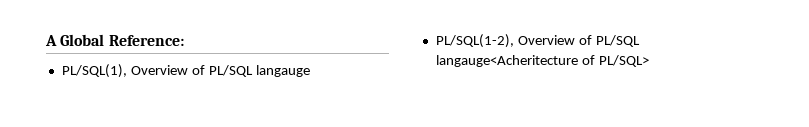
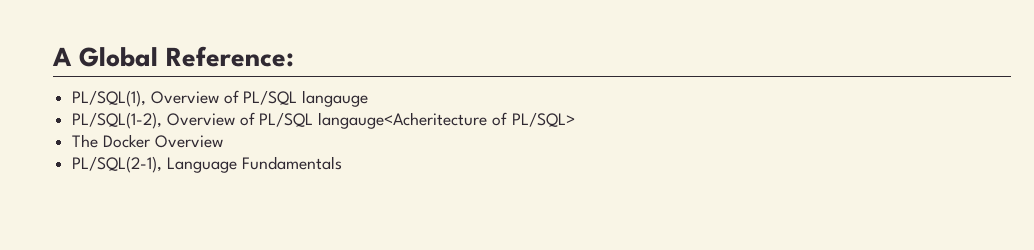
(649, 61) none -> [72,134,223,148] [72,156,342,173] // The Docker Overview // PL/SQL(2-1), Language Fundamentals

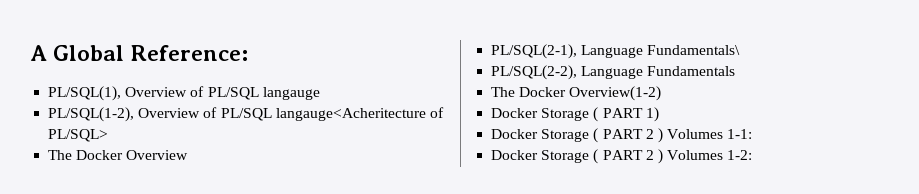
[241,156,342,170] Fundamentals -> [647,45,741,55] [491,65,736,80] [491,86,662,101] [491,107,659,122] [491,128,753,143] [491,149,753,164] Fundamentals\ // PL/SQL(2-2), Language Fundamentals // The Docker Overview(1-2) // Docker Storage ( PART 1) // Docker Storage ( PART 2 ) Volumes 1-1: // Docker Storage ( PART 2 ) Volumes 1-2:

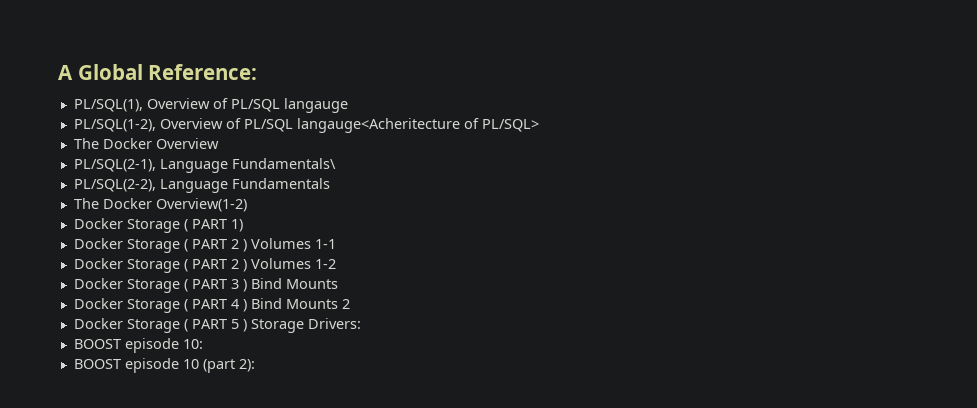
[727,129,753,139] [491,149,753,164] 1-1: // Docker Storage ( PART 2 ) Volumes 1-2: -> [314,239,336,249] [73,258,336,273] [73,278,338,293] [73,298,350,313] [73,318,361,333] [73,338,203,353] [73,358,255,373] 1-1 // Docker Storage ( PART 2 ) Volumes 1-2 // Docker Storage ( PART 3 ) Bind Mounts // Docker Storage ( PART 4 ) Bind Mounts 2 // Docker Storage ( PART 5 ) Storage Drivers: // BOOST episode 10: // BOOST episode 10 (part 2):

